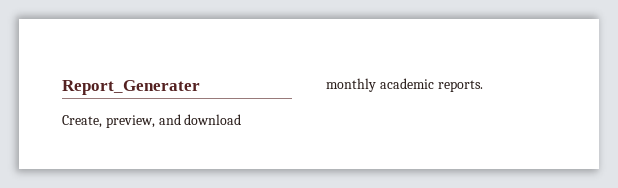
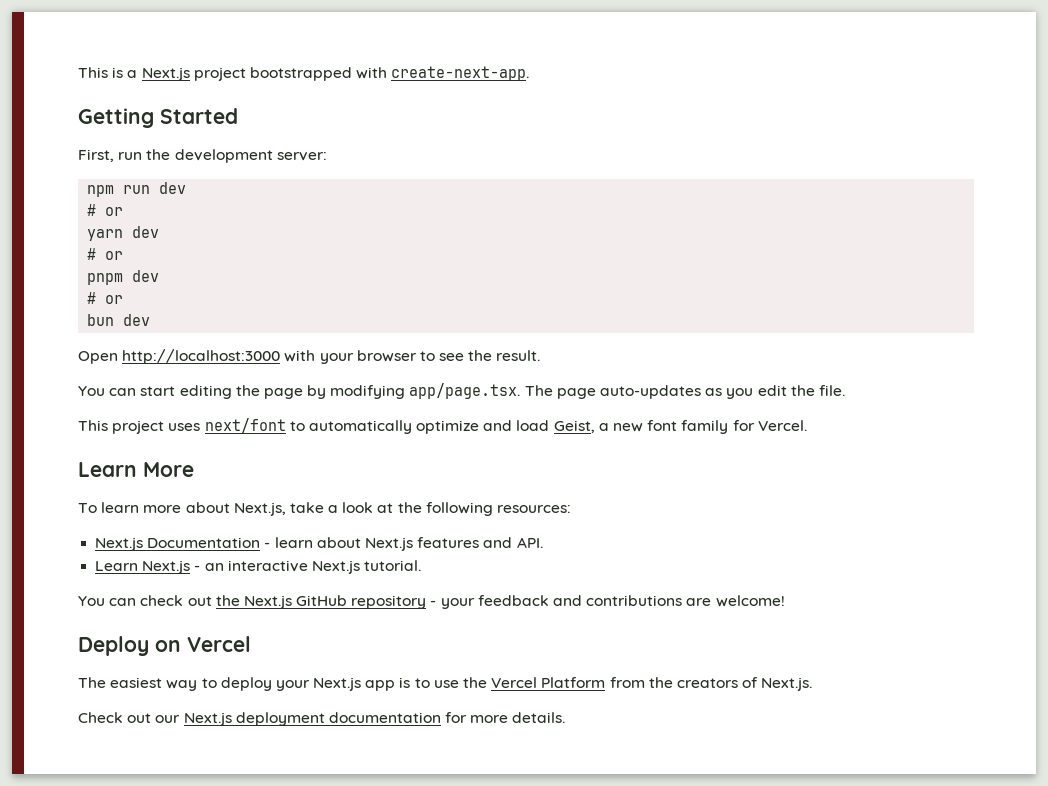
[62,80,200,95] [62,114,242,128] [326,78,483,92] Report_Generater // Create, preview, and download monthly academic reports. -> [78,66,530,81] [78,108,238,128] [78,149,327,163] [87,182,187,197] [87,204,124,216] [87,226,160,241] [87,248,124,260] [87,270,160,285] [87,292,124,304] [87,314,151,326] [78,349,541,364] [78,383,845,399] [78,418,807,434] [78,462,194,477] [78,502,572,516] [95,537,543,551] [95,560,422,574] [78,595,785,609] [78,636,251,656] [78,677,813,691] [78,712,566,726] This is a Next.js project bootstrapped with create-next-app. // Getting Started // First, run the development server: // npm run dev // # or // yarn dev // # or // pnpm dev // # or // bun dev // Open http://localhost:3000 with your browser to see the result. // You can start editing the page by modifying app/page.tsx. The page auto-updates as you edit the file. // This project uses next/font to automatically optimize and load Geist, a new font family for Vercel. // Learn More // To learn more about Next.js, take a look at the following resources: // Next.js Documentation - learn about Next.js features and API. // Learn Next.js - an interactive Next.js tutorial. // You can check out the Next.js GitHub repository - your feedback and contributions are welcome! // Deploy on Vercel // The easiest way to deploy your Next.js app is to use the Vercel Platform from the creators of Next.js. // Check out our Next.js deployment documentation for more details.

